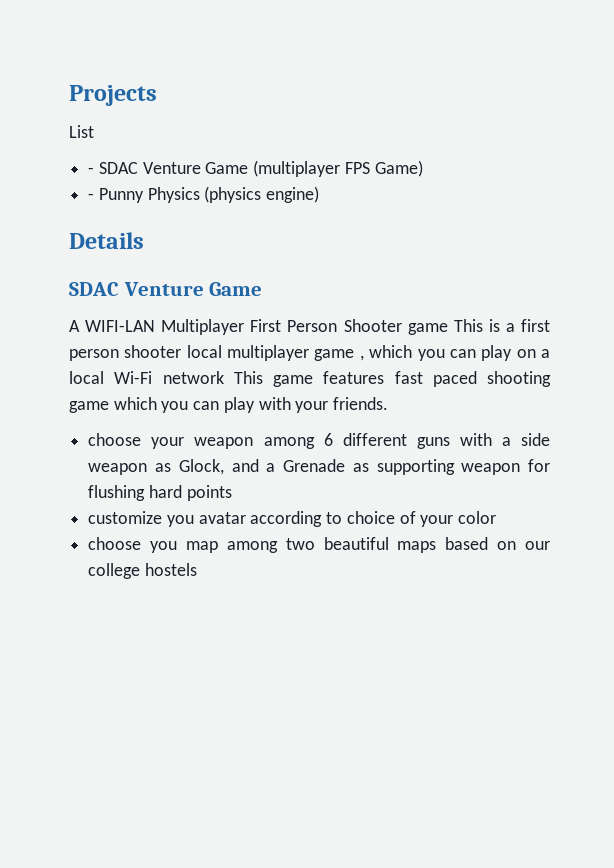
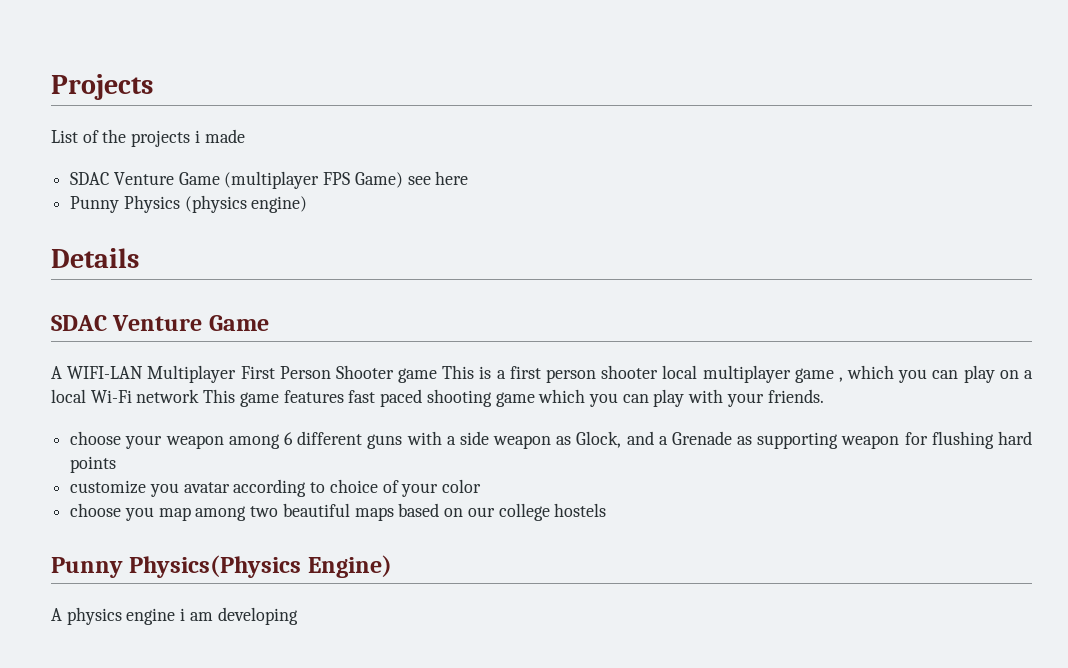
[88,167,95,174] // - -> [82,129,245,147] of the projects i made //
[88,193,95,200] // - -> [407,171,469,185] see here //
(197, 569) none -> [51,555,392,578] [51,607,298,625] // Punny Physics(Physics Engine) // A physics engine i am developing

